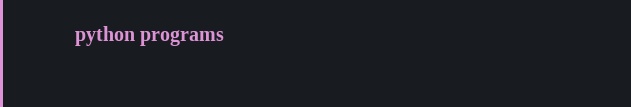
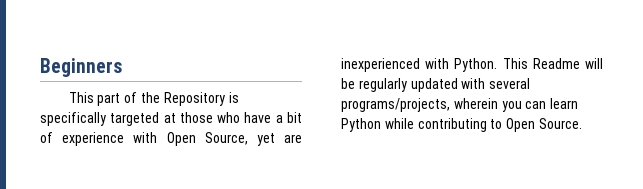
[75,26,225,46] python programs -> [40,58,122,77] [68,92,239,106] [40,112,302,126] [40,132,302,146] [341,58,603,72] [341,78,531,92] [341,98,579,112] [341,118,582,132] Beginners // This part of the Repository is specifically targeted at those who have a bit of experience with Open Source, yet are inexperienced with Python. This Readme will be regularly updated with several programs/projects, wherein you can learn Python while contributing to Open Source.

